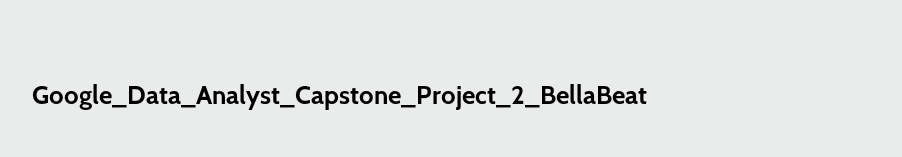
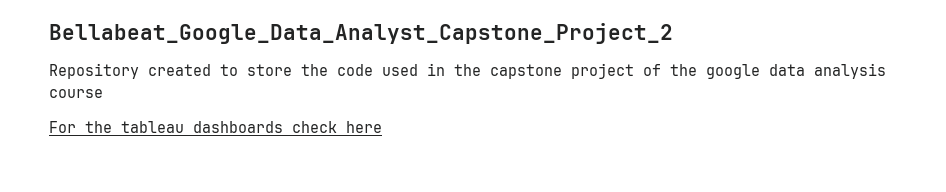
[32,84,647,110] Google_Data_Analyst_Capstone_Project_2_BellaBeat -> [49,23,673,44] [49,63,886,79] [49,89,103,98] [49,121,382,133] Bellabeat_Google_Data_Analyst_Capstone_Project_2 // Repository created to store the code used in the capstone project of the google data analysis course // For the tableau dashboards check here

